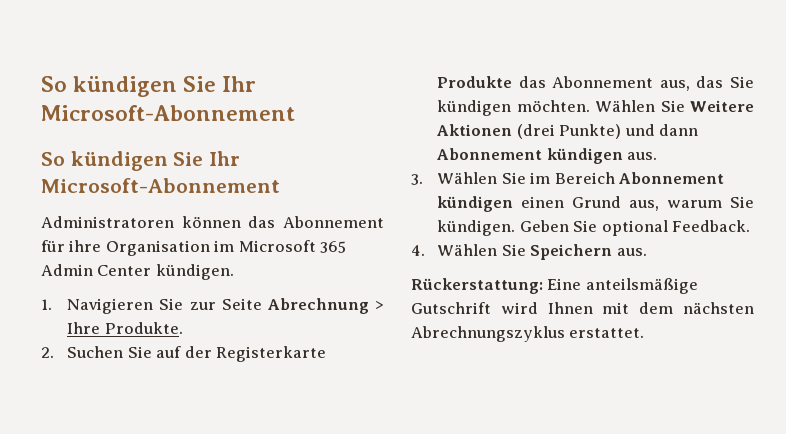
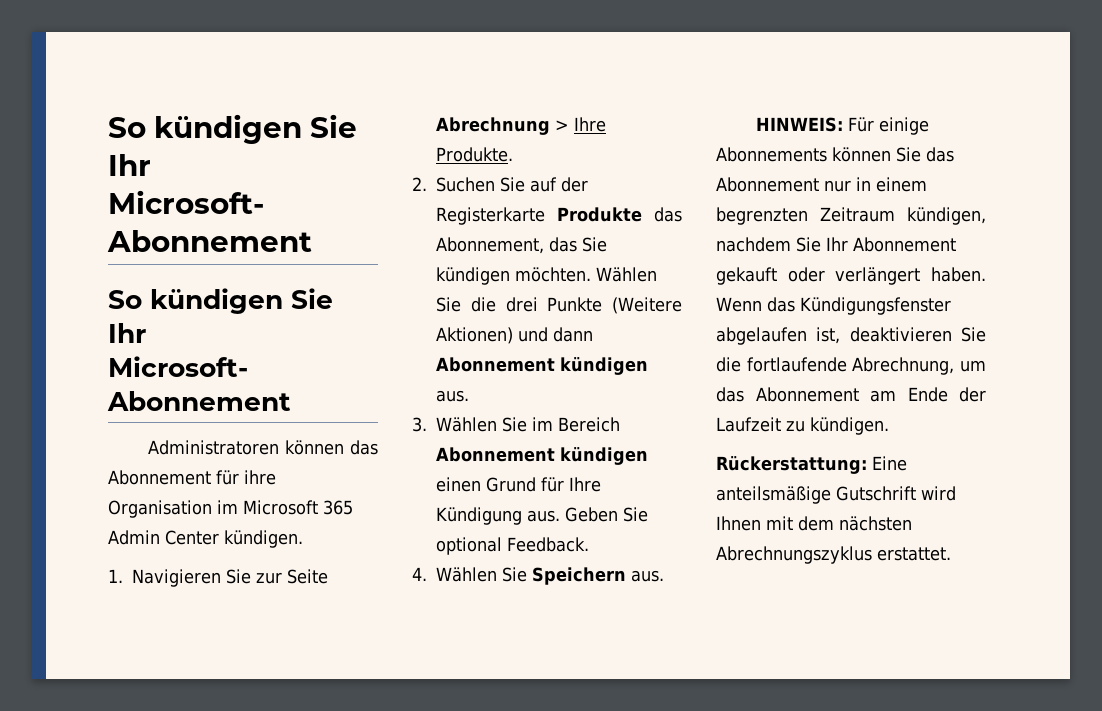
[552,76,690,91] Abonnement aus, -> [436,237,544,254] Abonnement,
[690,100,754,112] [437,124,622,139] Weitere Aktionen (drei Punkte) -> [470,297,683,314] [436,327,513,344] die drei Punkte (Weitere Aktionen)
[629,196,754,211] [437,220,516,236] aus, warum Sie kündigen. -> [541,477,601,492] [436,507,560,525] für Ihre Kündigung aus.
(647, 252) none -> [755,117,929,135] [716,147,954,162] [716,177,927,192] [716,207,986,225] [716,237,956,252] [716,267,986,285] [716,297,951,315] [716,327,986,345] [716,357,986,375] [716,387,986,402] [716,417,889,435] // HINWEIS: Für einige Abonnements können Sie das Abonnement nur in einem begrenzten Zeitraum kündigen, nachdem Sie Ihr Abonnement gekauft oder verlängert haben. Wenn das Kündigungsfenster abgelaufen ist, deaktivieren Sie die fortlaufende Abrechnung, um das Abonnement am Ende der Laufzeit zu kündigen.

